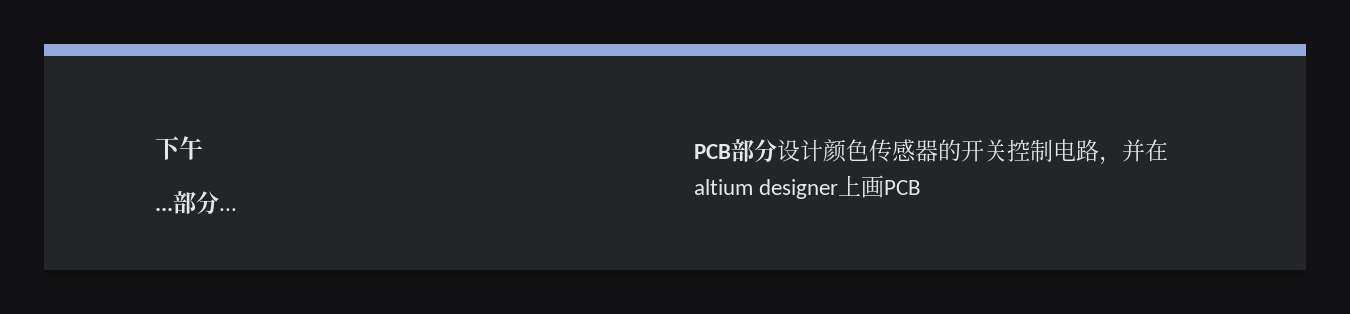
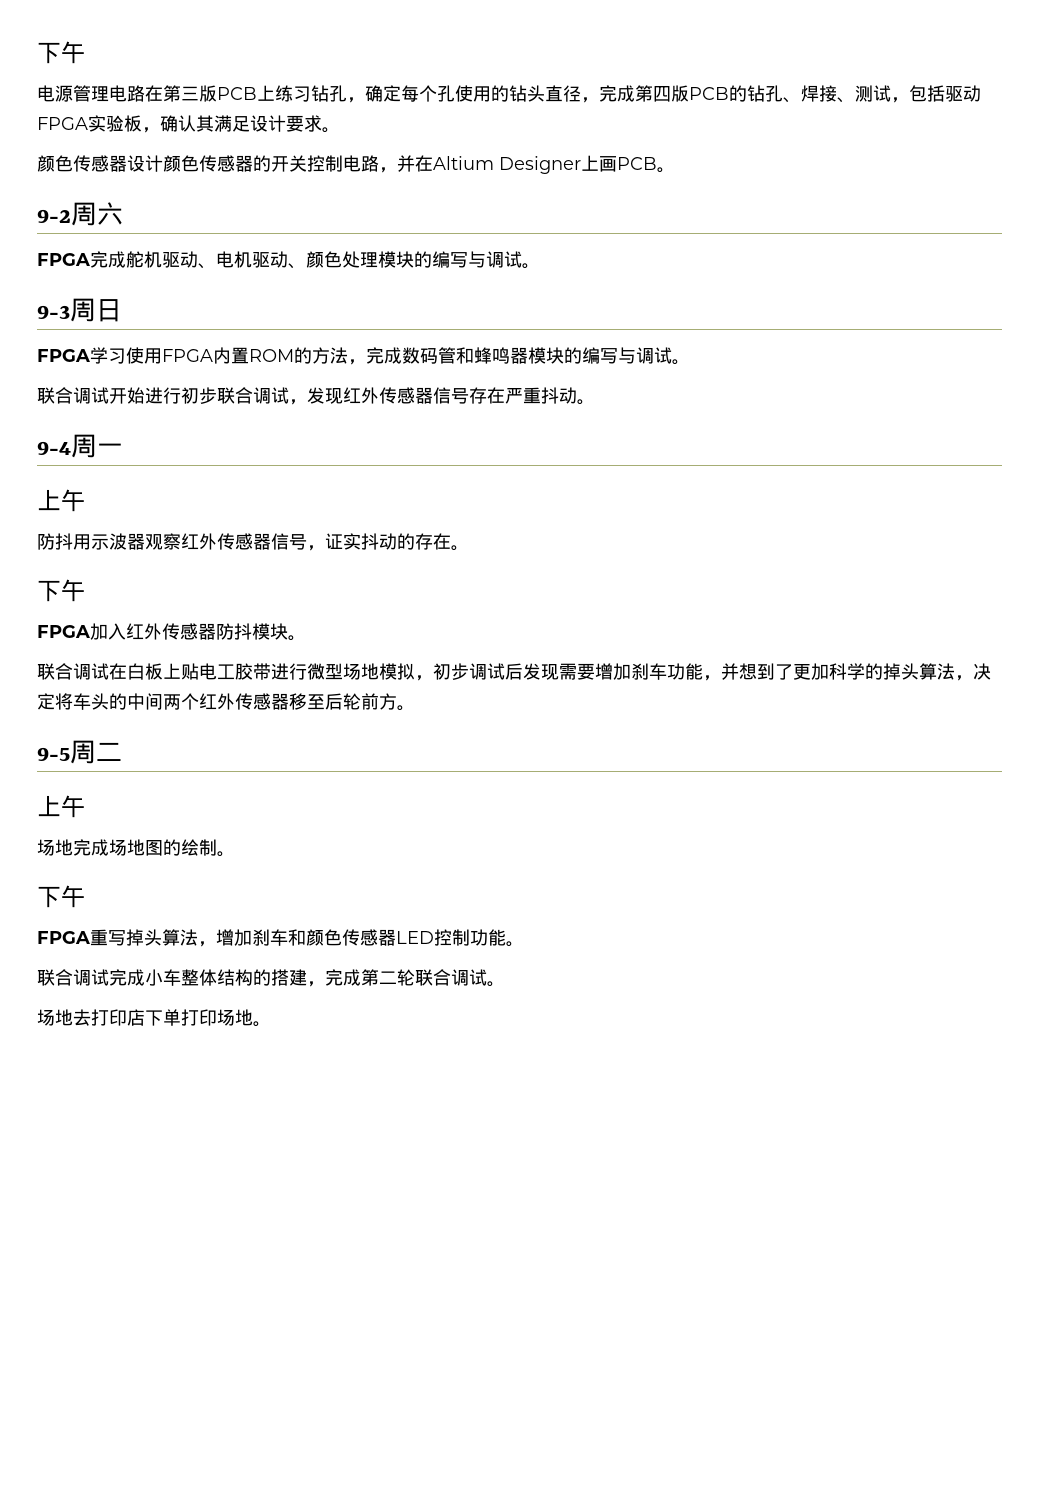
[155,136,203,160] [155,191,237,215] [694,139,777,163] 下午 // ...部分... // PCB部分 -> [37,41,85,64] [37,85,981,103] [37,115,340,133] [37,155,127,172] 下午 // 电源管理电路在第三版PCB上练习钻孔，确定每个孔使用的钻头直径，完成第四版PCB的钻孔、焊接、测试，包括驱动FPGA实验板，确认其满足设计要求。 // 颜色传感器
[694,175,922,199] altium designer上画PCB -> [433,155,675,174] [37,202,123,226] [37,251,540,269] [37,298,122,322] [37,347,690,365] [37,387,595,405] [37,434,123,458] [37,489,85,512] [37,533,469,551] [37,579,85,602] [37,623,306,641] [37,663,991,681] [37,693,415,711] [37,740,122,764] [37,795,85,818] [37,839,235,857] [37,885,85,908] [37,929,524,947] [37,969,505,987] [37,1009,271,1027] Altium Designer上画PCB。 // 9-2周六 // FPGA完成舵机驱动、电机驱动、颜色处理模块的编写与调试。 // 9-3周日 // FPGA学习使用FPGA内置ROM的方法，完成数码管和蜂鸣器模块的编写与调试。 // 联合调试开始进行初步联合调试，发现红外传感器信号存在严重抖动。 // 9-4周一 // 上午 // 防抖用示波器观察红外传感器信号，证实抖动的存在。 // 下午 // FPGA加入红外传感器防抖模块。 // 联合调试在白板上贴电工胶带进行微型场地模拟，初步调试后发现需要增加刹车功能，并想到了更加科学的掉头算法，决定将车头的中间两个红外传感器移至后轮前方。 // 9-5周二 // 上午 // 场地完成场地图的绘制。 // 下午 // FPGA重写掉头算法，增加刹车和颜色传感器LED控制功能。 // 联合调试完成小车整体结构的搭建，完成第二轮联合调试。 // 场地去打印店下单打印场地。

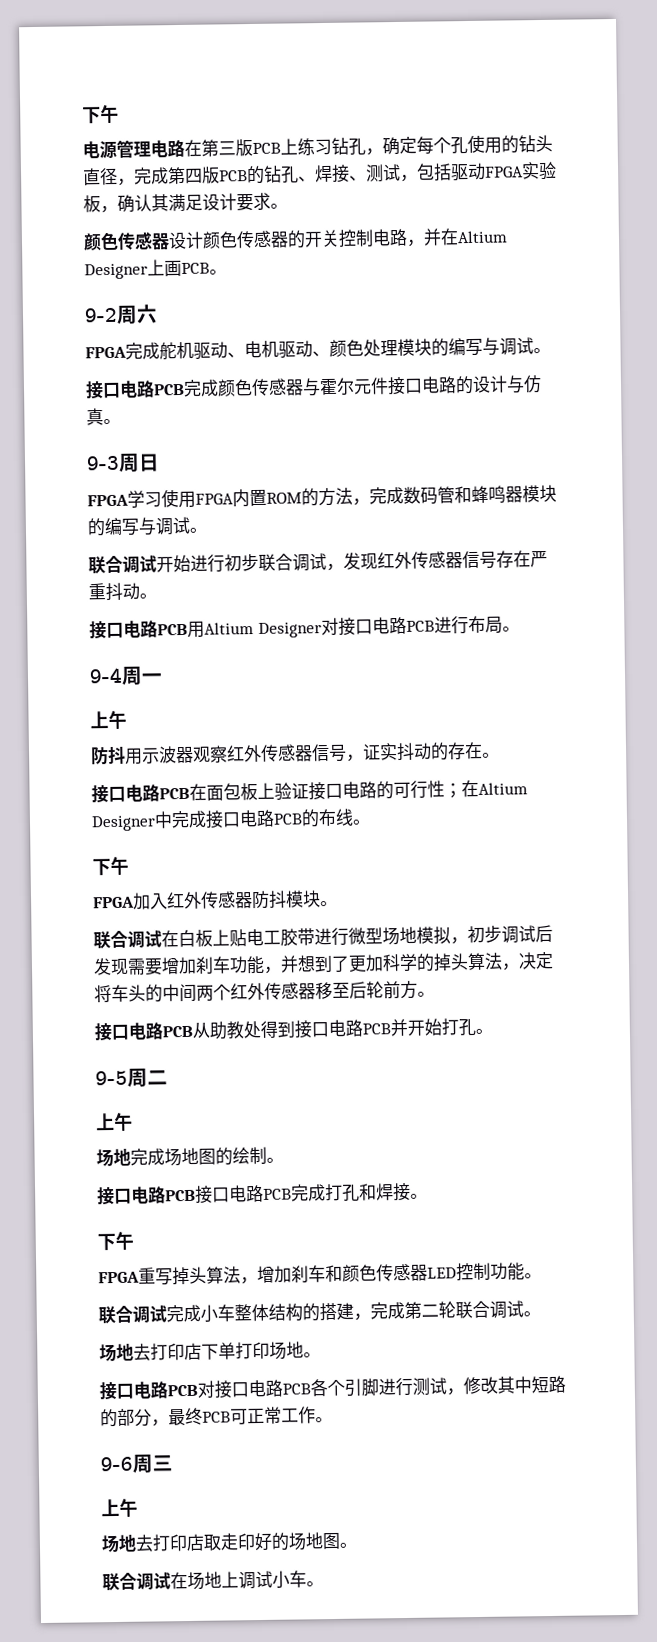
(540, 266) none -> [85,375,542,400] [86,408,121,426] // 接口电路PCB完成颜色传感器与霍尔元件接口电路的设计与仿真。
(595, 402) none -> [89,615,520,640] // 接口电路PCB用Altium Designer对接口电路PCB进行布局。
(469, 548) none -> [91,779,528,804] [91,808,371,832] // 接口电路PCB在面包板上验证接口电路的可行性；在Altium Designer中完成接口电路PCB的布线。
(415, 708) none -> [94,1017,493,1042] // 接口电路PCB从助教处得到接口电路PCB并开始打孔。
(235, 854) none -> [97,1182,428,1206] // 接口电路PCB接口电路PCB完成打孔和焊接。
(271, 1024) none -> [99,1375,566,1401] [100,1406,333,1428] [100,1454,173,1474] [101,1498,138,1517] [101,1532,358,1553] [102,1570,324,1592] // 接口电路PCB对接口电路PCB各个引脚进行测试，修改其中短路的部分，最终PCB可正常工作。 // 9-6周三 // 上午 // 场地去打印店取走印好的场地图。 // 联合调试在场地上调试小车。

